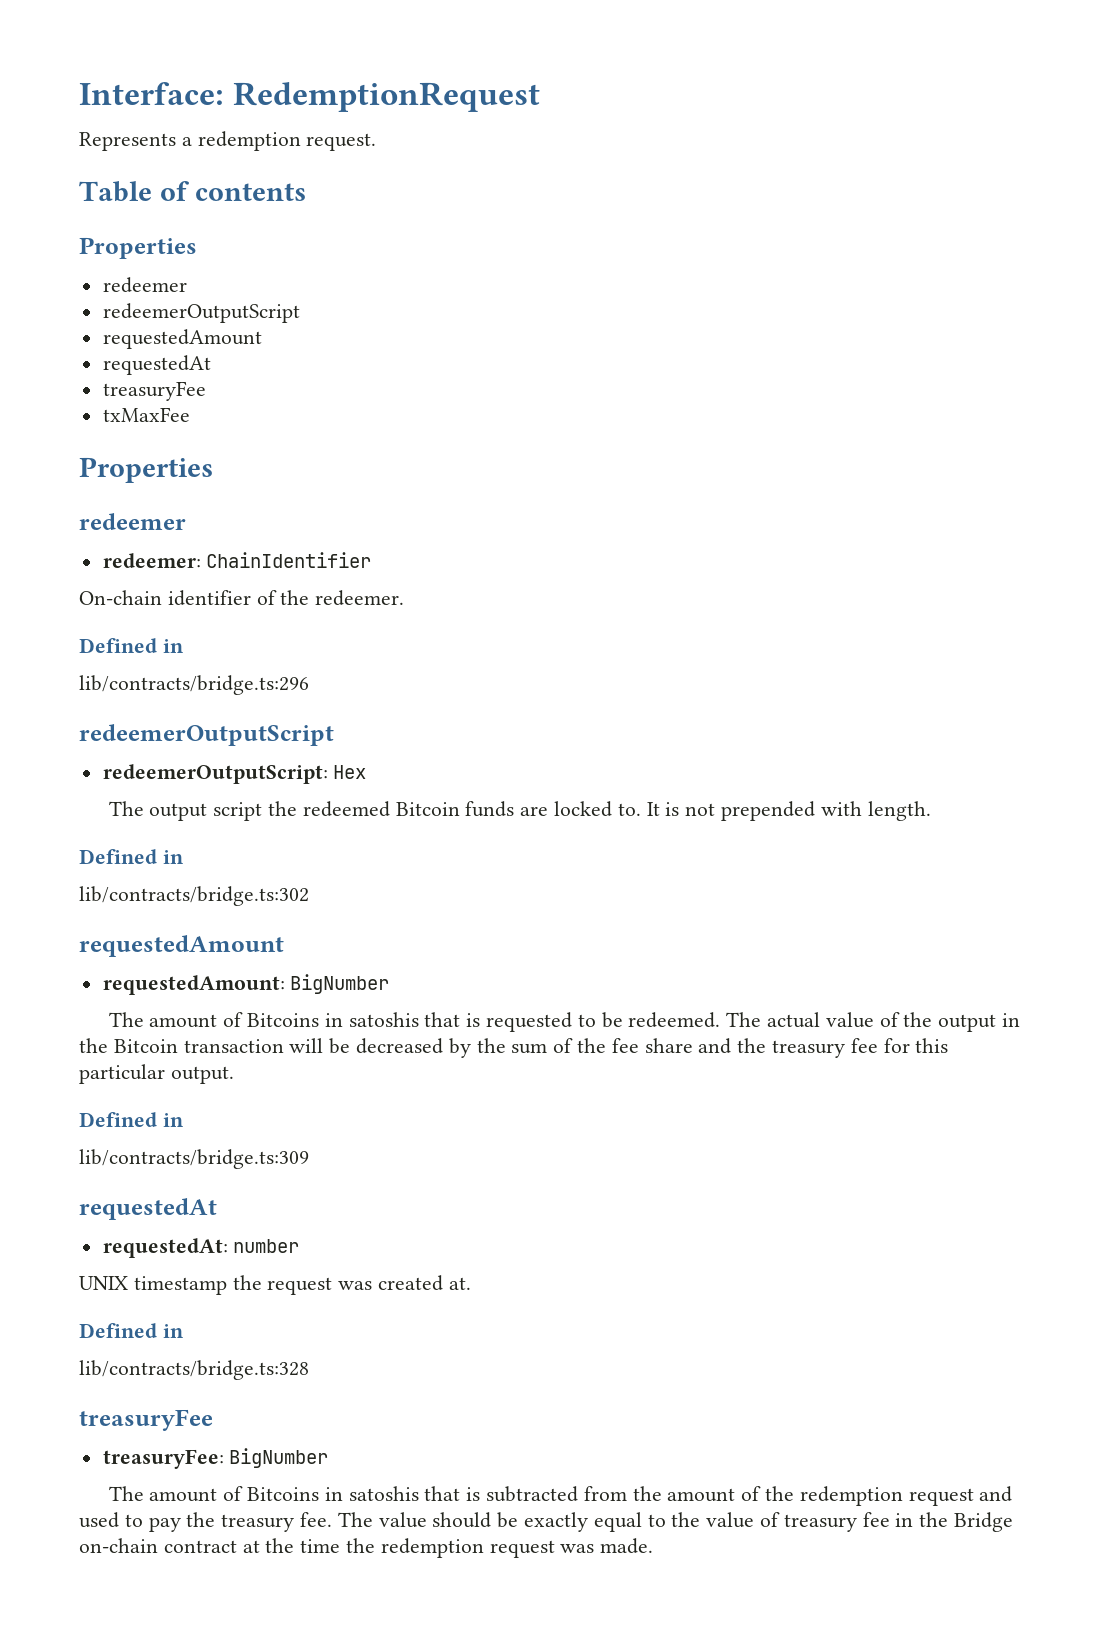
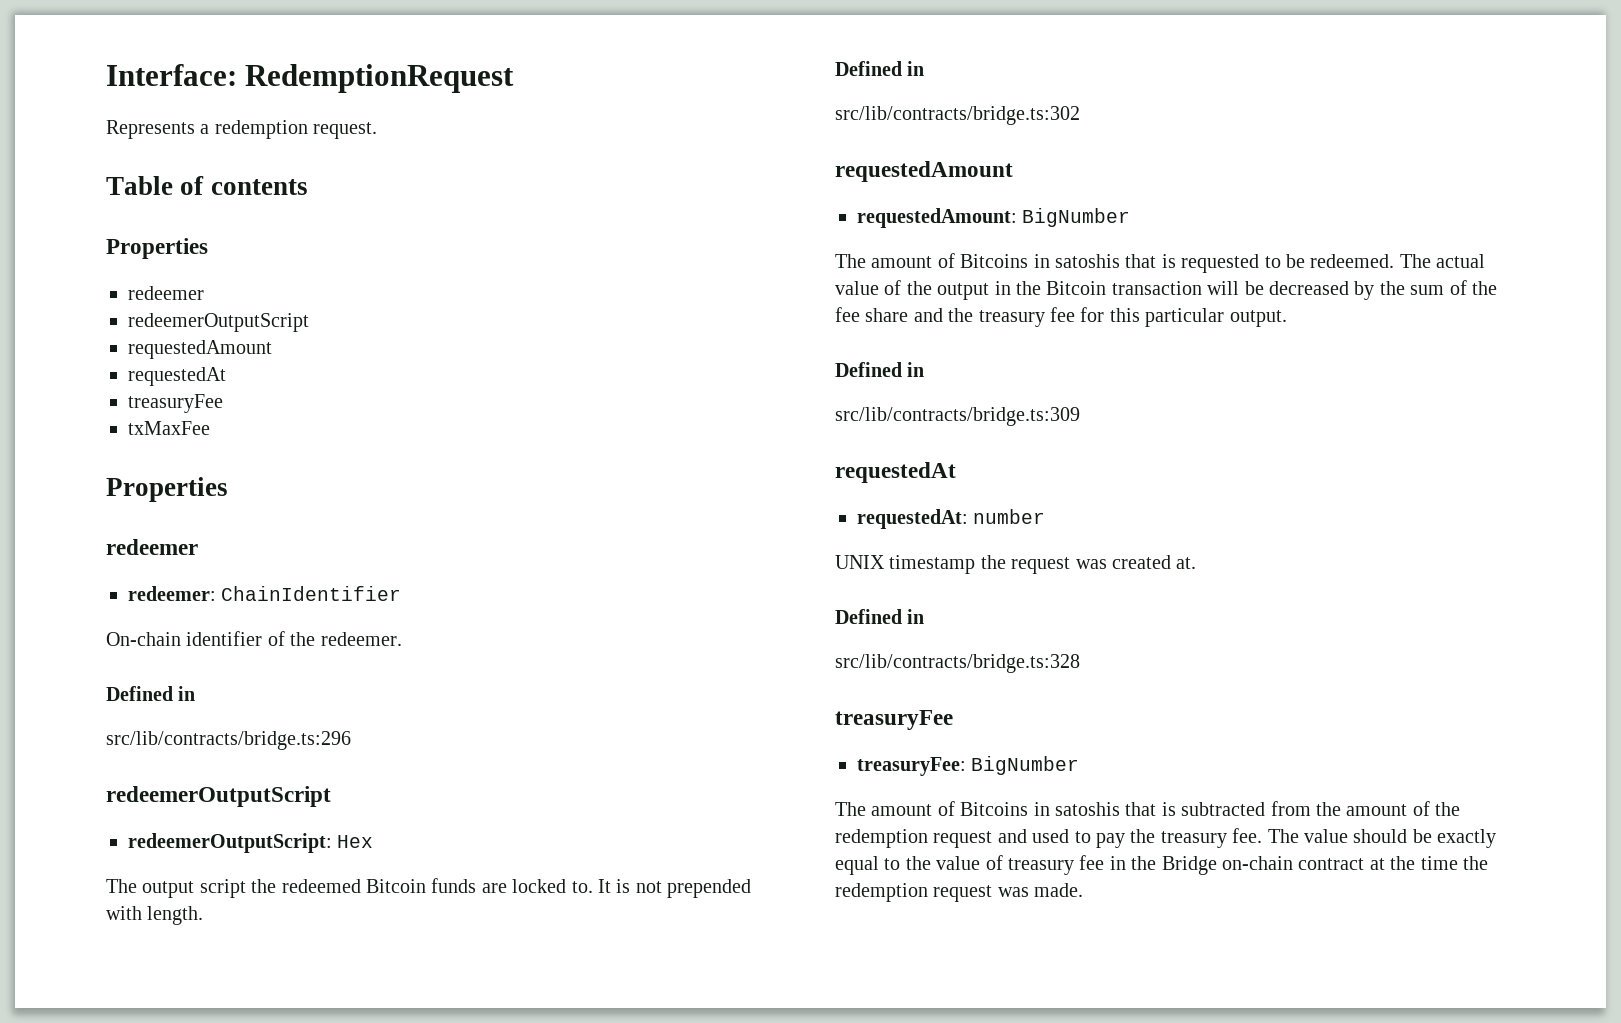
[79,675,309,695] lib/contracts/bridge.ts:296 -> [106,731,351,750] src/lib/contracts/bridge.ts:296
[79,886,309,906] lib/contracts/bridge.ts:302 -> [835,106,1080,125] src/lib/contracts/bridge.ts:302
[79,1149,309,1169] lib/contracts/bridge.ts:309 -> [835,407,1080,426] src/lib/contracts/bridge.ts:309
[79,1360,309,1380] lib/contracts/bridge.ts:328 -> [835,654,1080,673] src/lib/contracts/bridge.ts:328

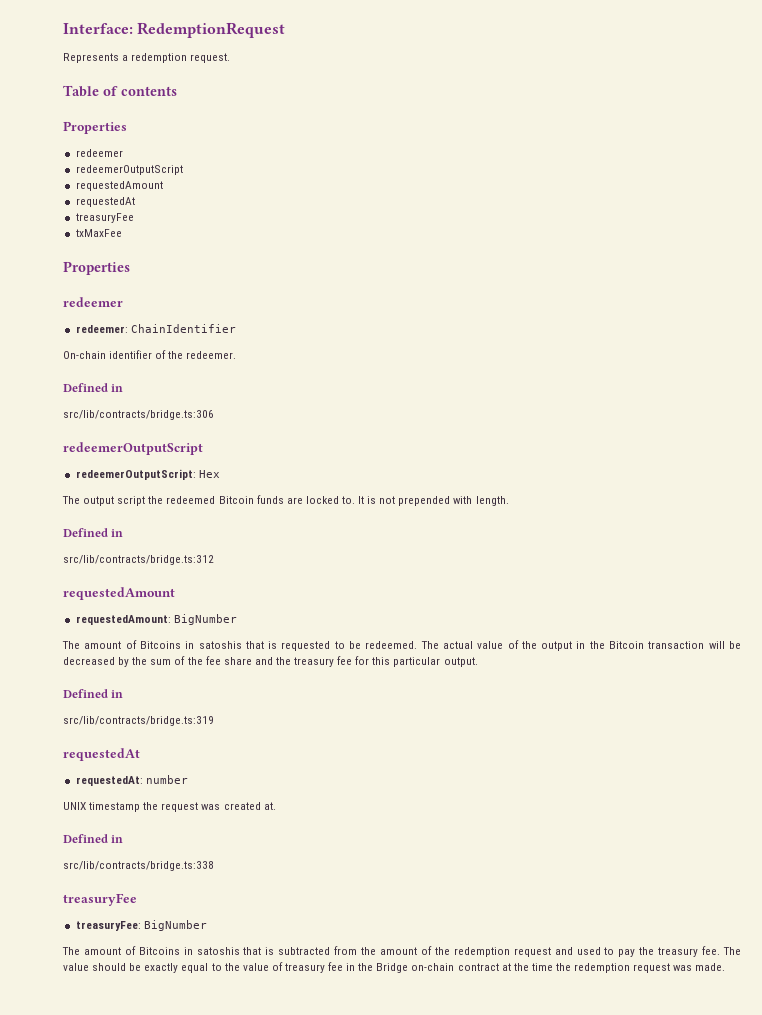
[106,731,351,750] src/lib/contracts/bridge.ts:296 -> [63,410,214,420] src/lib/contracts/bridge.ts:306
[835,106,1080,125] src/lib/contracts/bridge.ts:302 -> [63,555,214,565] src/lib/contracts/bridge.ts:312
[835,407,1080,426] src/lib/contracts/bridge.ts:309 -> [63,716,214,726] src/lib/contracts/bridge.ts:319
[835,654,1080,673] src/lib/contracts/bridge.ts:328 -> [63,861,214,871] src/lib/contracts/bridge.ts:338

